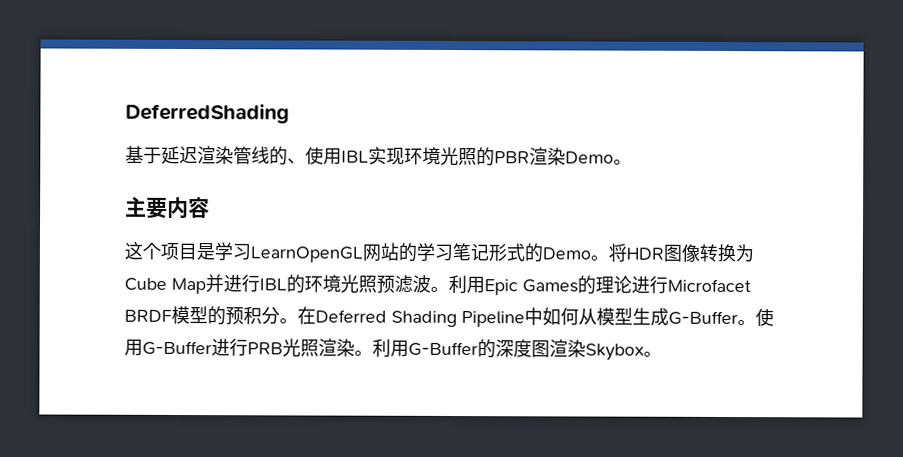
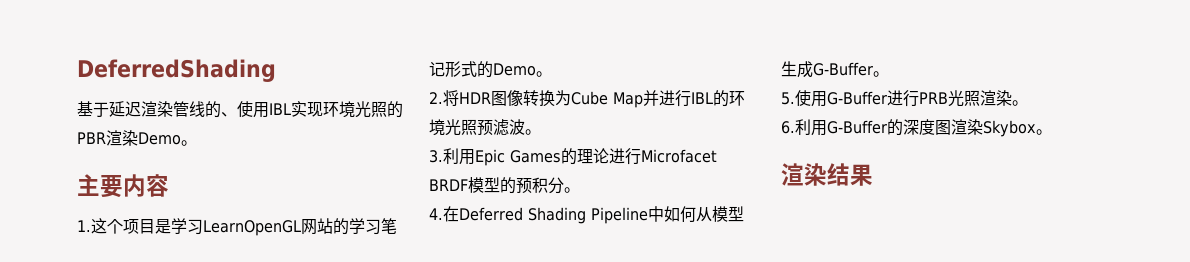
(210, 208) none -> [77,220,91,232] 1.
(609, 258) none -> [429,92,443,104] // 2.
(449, 289) none -> [429,150,443,163] // 3.
(298, 321) none -> [429,208,443,220] // 4.
(756, 323) none -> [781,92,795,105] // 5.
(373, 353) none -> [781,121,795,134] // 6.
(662, 354) none -> [781,163,873,186] // 渲染结果

